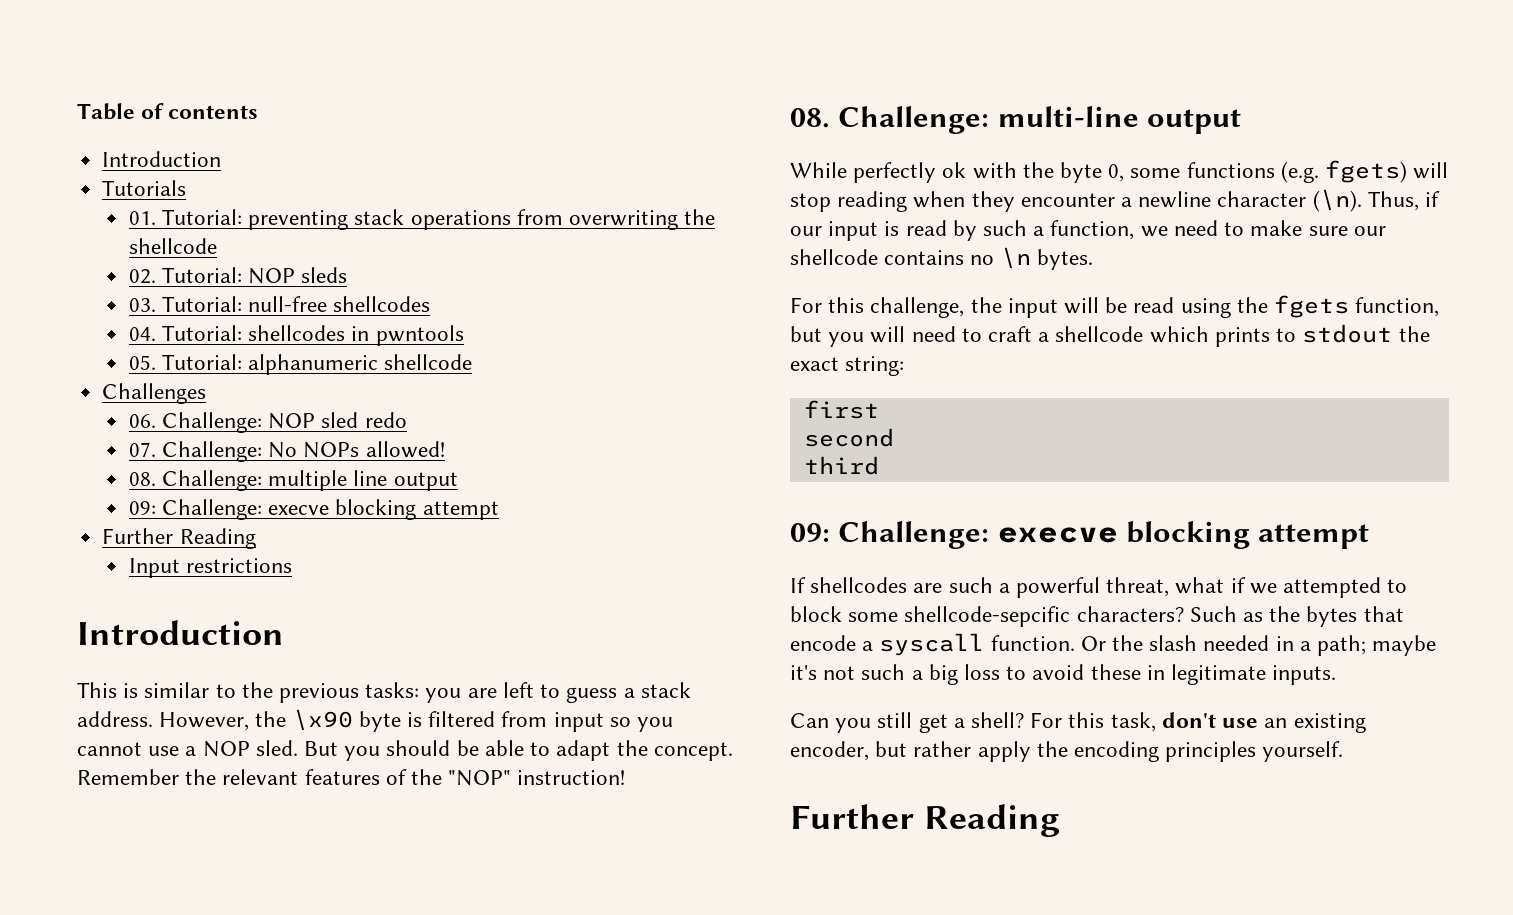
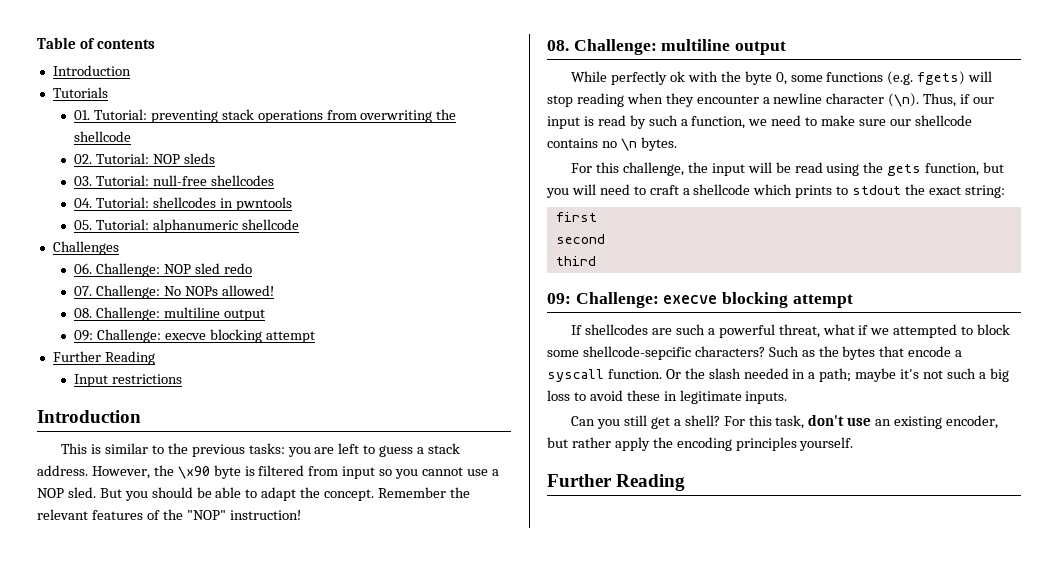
[268,470,388,491] multiple line -> [163,307,220,318] multiline
[997,106,1139,127] multi-line -> [661,39,731,51] multiline
[1274,295,1350,318] fgets -> [887,164,922,176] gets

